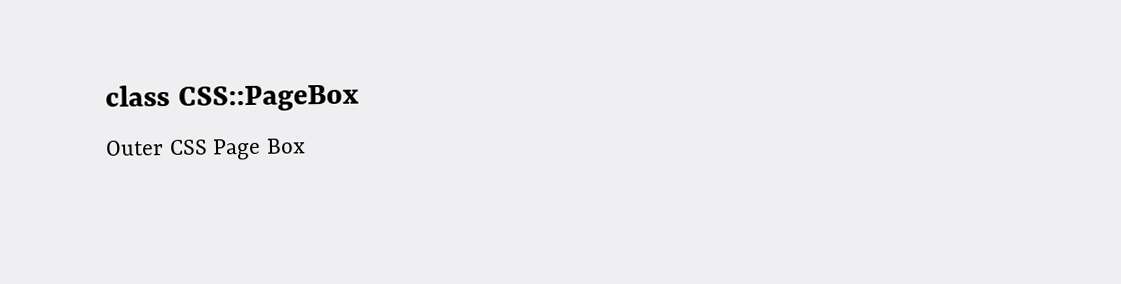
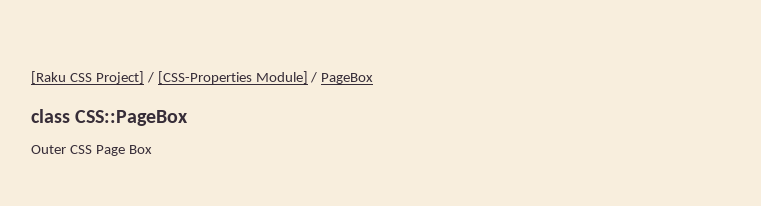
(105, 95) none -> [31,71,374,84] [Raku CSS Project] / [CSS-Properties Module] / PageBox //

